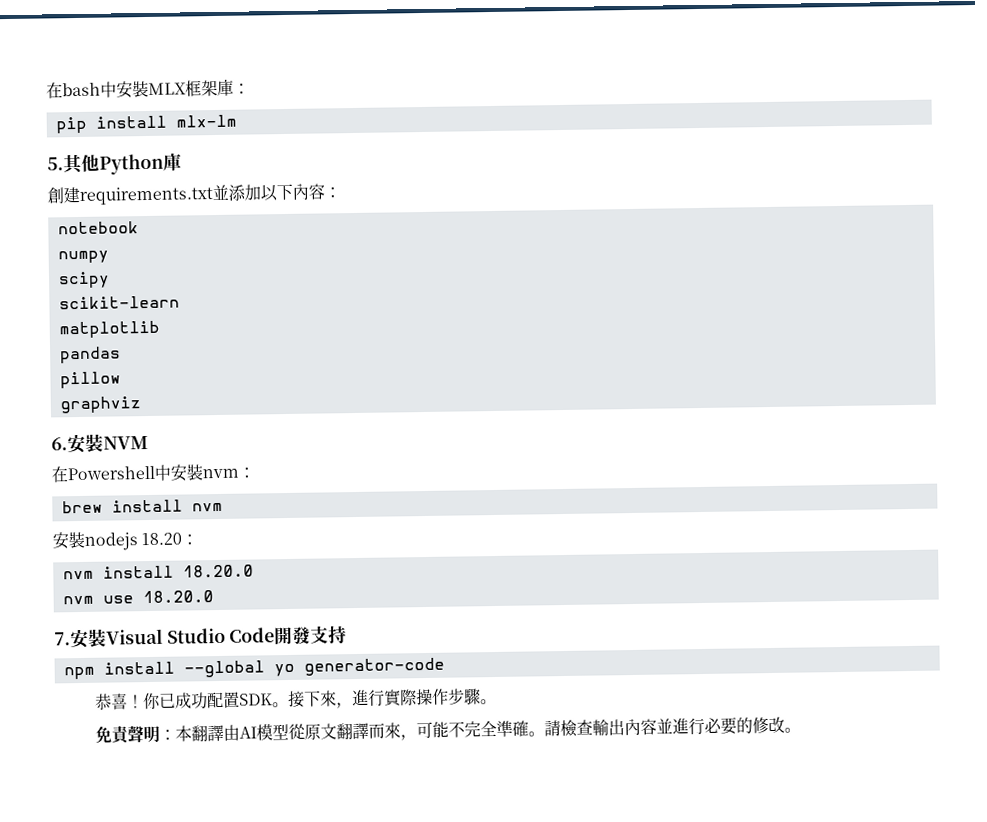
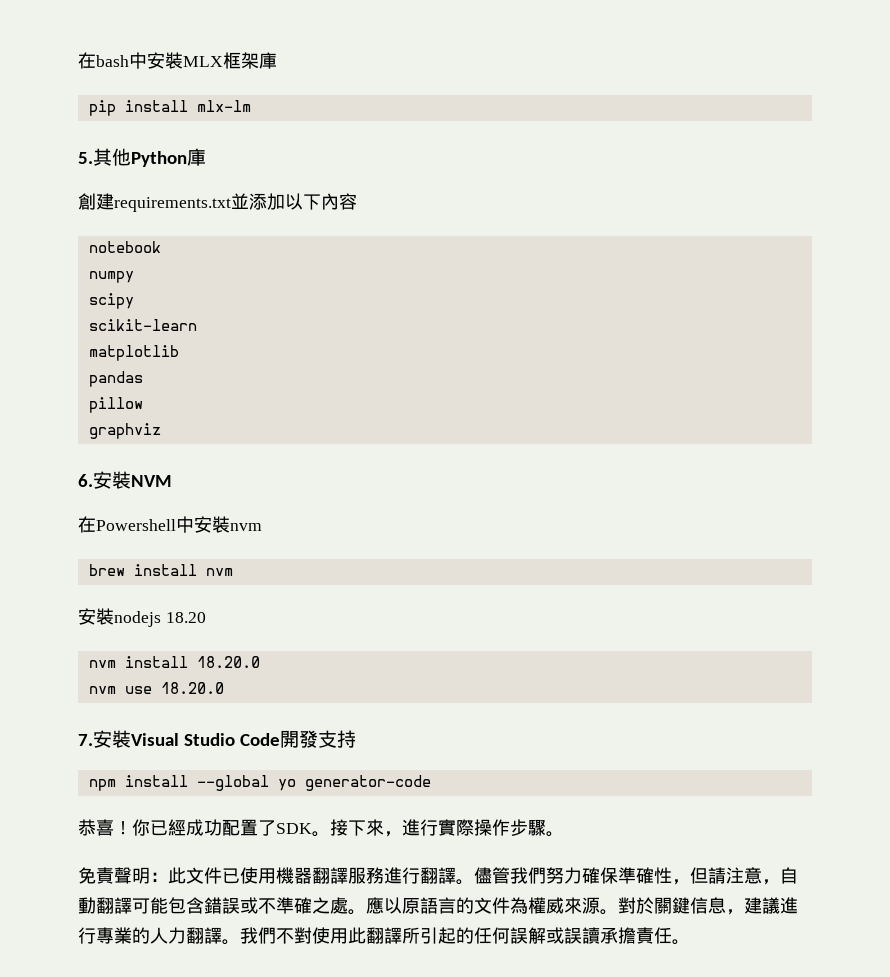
[233,83,250,94] ： -> (277, 60) none
[324,187,341,198] ： -> (357, 201) none
[238,467,255,478] ： -> (262, 527) none
[181,534,199,545] ： -> (206, 617) none
(176, 700) none -> [168,819,186,836] 經
(240, 699) none -> [258,820,276,836] 了
[174,716,785,742] 本翻譯由AI模型從原文翻譯而來，可能不完全準確。請檢查輸出內容並進行必要的修改 -> [168,867,798,885] [78,897,798,915] [78,927,672,945] 此文件已使用機器翻譯服務進行翻譯。儘管我們努力確保準確性，但請注意，自動翻譯可能包含錯誤或不準確之處。應以原語言的文件為權威來源。對於關鍵信息，建議進行專業的人力翻譯。我們不對使用此翻譯所引起的任何誤解或誤讀承擔責任

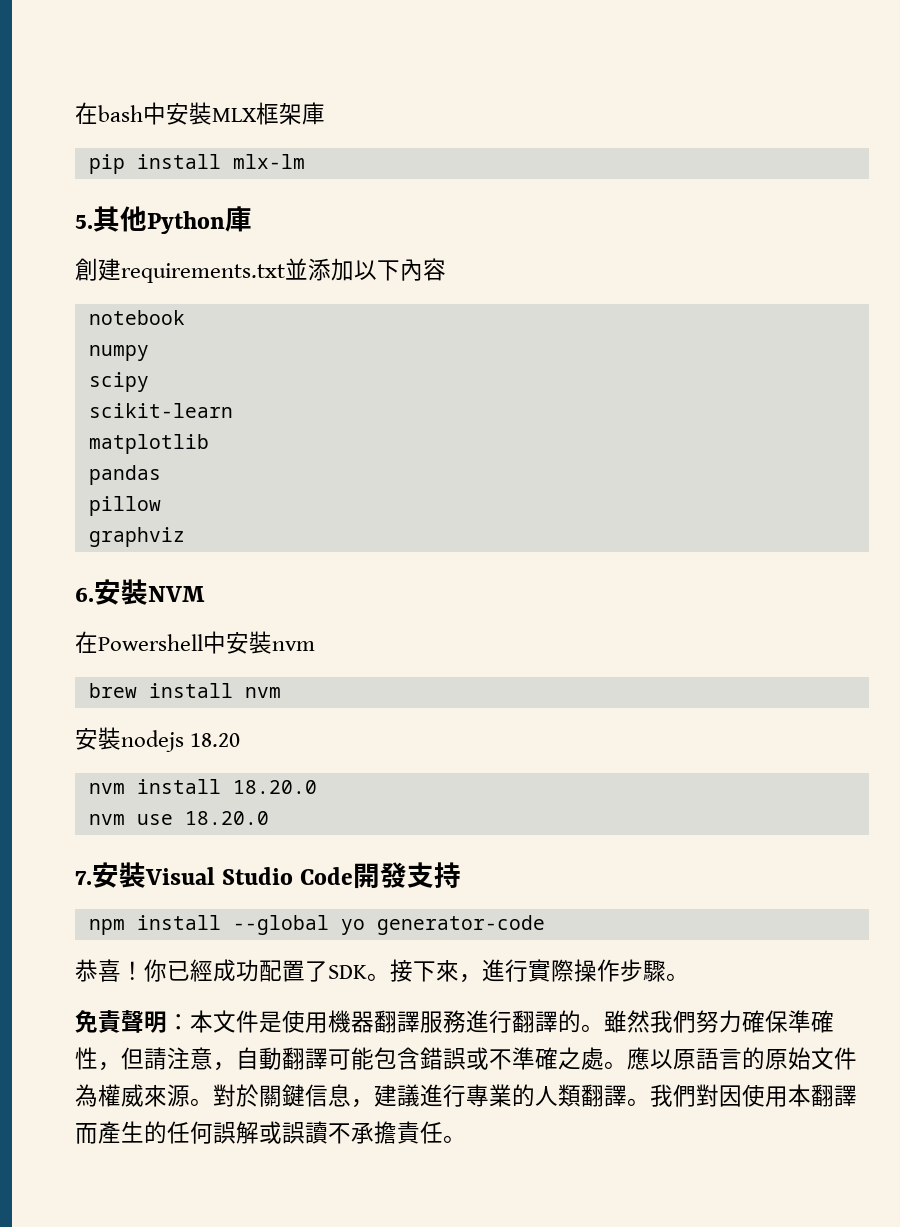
[168,867,240,884] 此文件已 -> [190,1010,282,1033] 本文件是
[456,867,510,885] 。儘管 -> [558,1010,650,1033] 的。雖然
(474, 905) none -> [765,1047,811,1070] 原始
[168,927,186,944] 力 -> [558,1084,581,1107] 類
[276,927,456,944] 不對使用此翻譯所引起 -> [696,1084,857,1107] [75,1121,144,1144] 對因使用本翻譯而產生
(600, 935) none -> [328,1123,351,1144] 不

